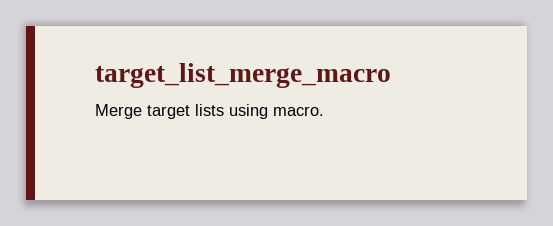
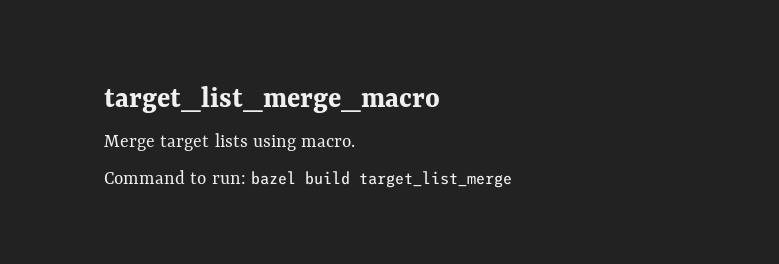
(324, 111) none -> [104,170,512,188] // Command to run: bazel build target_list_merge

